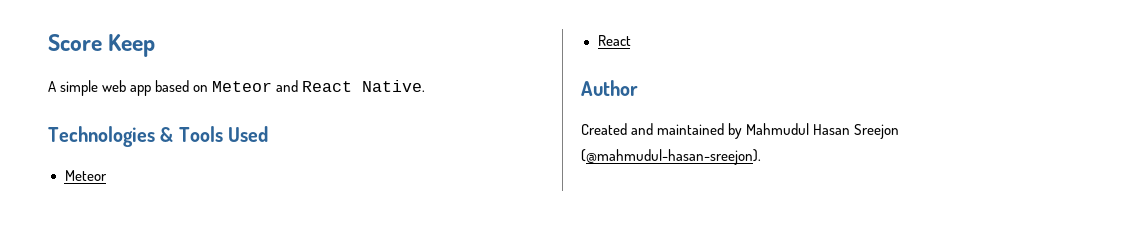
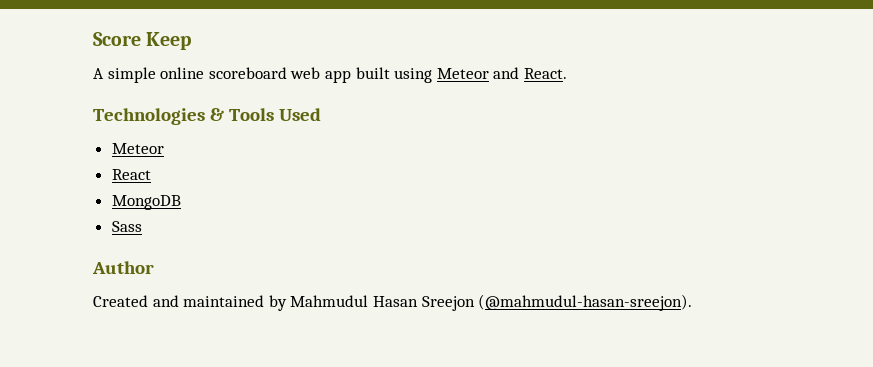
[102,80,426,96] web app based on Meteor and React Native. -> [160,67,567,83] online scoreboard web app built using Meteor and React.
(631, 40) none -> [111,195,181,210] [111,221,142,232] // MongoDB // Sass

